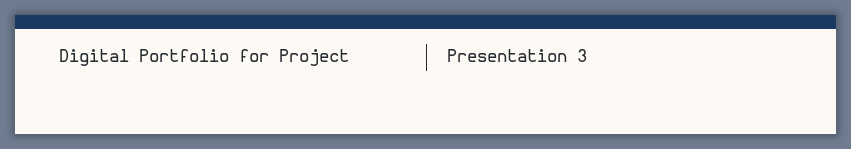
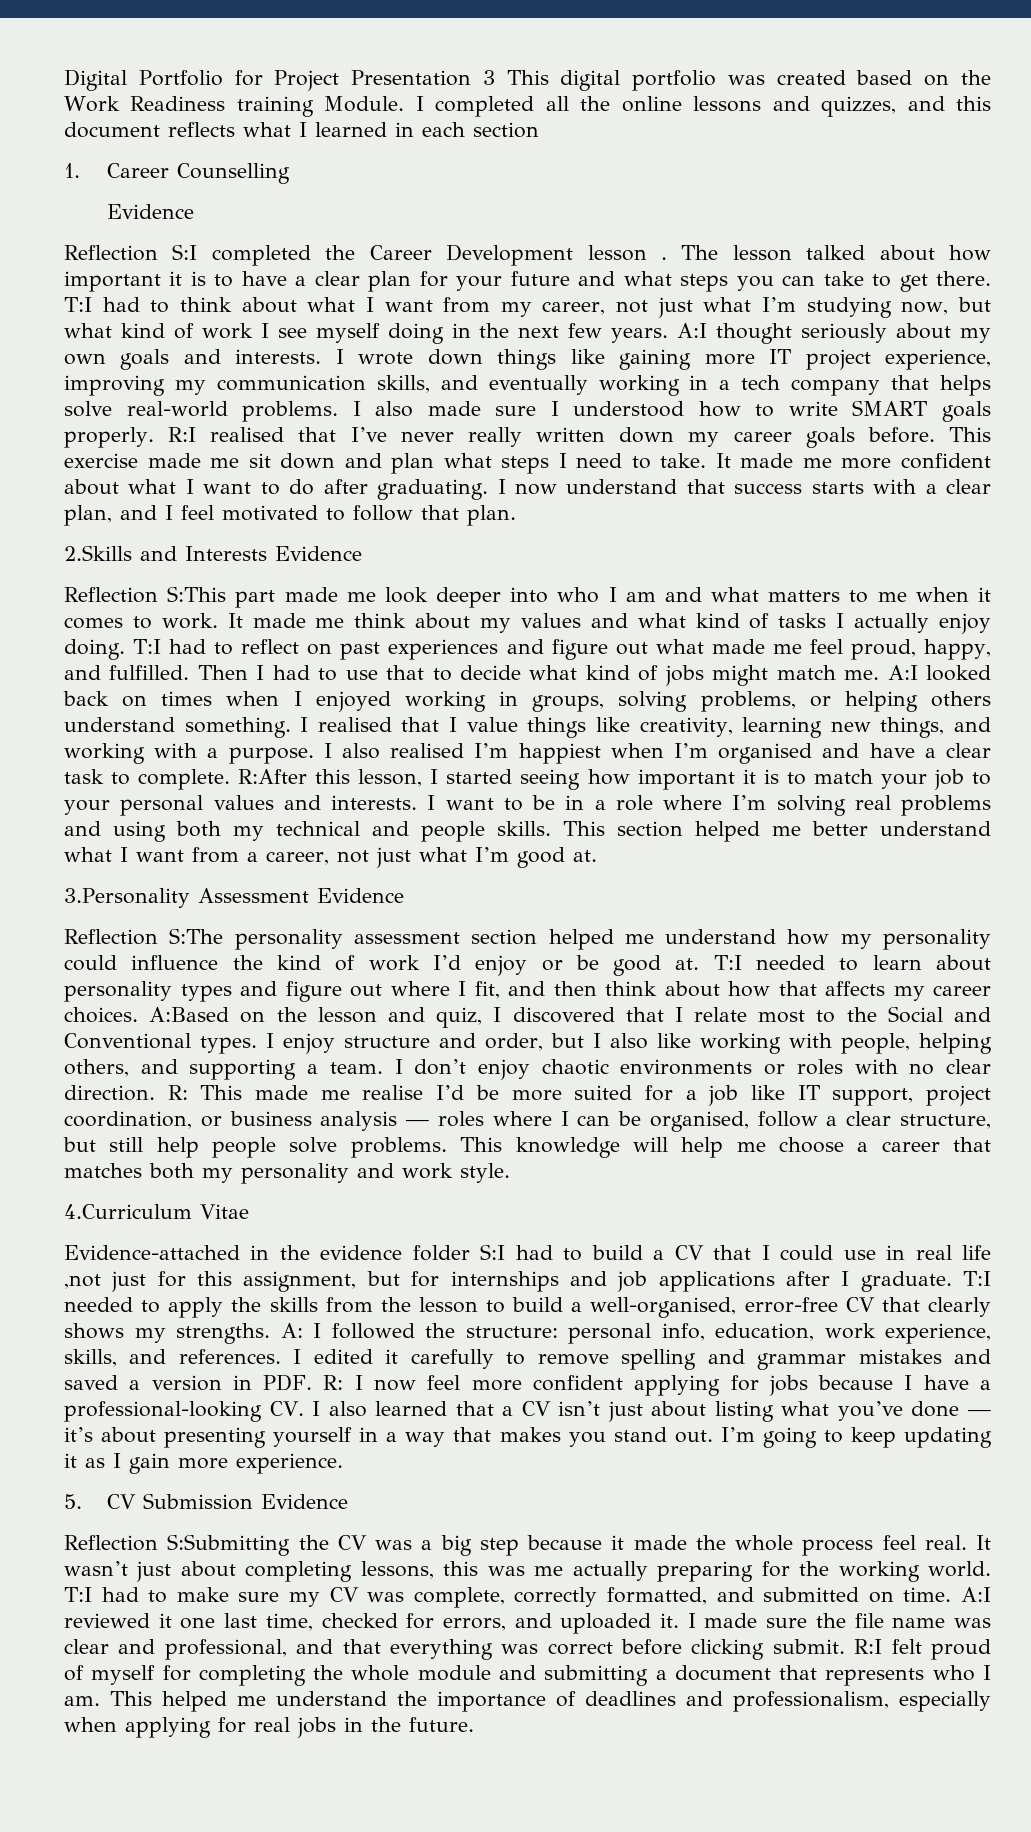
(587, 55) none -> [506,70,992,91] [64,96,991,117] [64,122,539,138] [64,163,290,184] [106,204,194,219] [64,244,991,266] [64,271,992,292] [64,297,992,318] [64,323,992,344] [64,349,991,370] [64,375,991,396] [64,400,992,422] [64,427,991,448] [64,453,991,474] [64,479,991,500] [64,505,516,526] [64,545,362,561] [64,586,991,608] [64,613,991,634] [64,639,992,660] [64,665,992,686] [63,691,992,712] [64,717,991,738] [64,743,992,764] [64,769,991,790] [64,795,991,816] [64,821,991,842] [64,847,597,868] [64,888,404,908] [64,928,991,950] [64,955,991,976] [64,981,991,1002] [64,1006,991,1028] [64,1033,992,1054] [64,1059,991,1080] [64,1085,991,1106] [64,1111,992,1132] [63,1137,992,1158] [64,1163,510,1184] [64,1204,249,1219] [64,1244,992,1261] [64,1271,992,1292] [64,1297,991,1318] [64,1323,991,1344] [64,1349,991,1370] [64,1374,991,1396] [64,1401,992,1422] [64,1427,992,1448] [64,1453,343,1474] [64,1493,348,1510] [64,1534,991,1556] [64,1561,991,1582] [64,1587,992,1608] [64,1613,992,1634] [64,1639,991,1660] [64,1665,992,1686] [64,1691,991,1712] [64,1717,474,1738] This digital portfolio was created based on the Work Readiness training Module. I completed all the online lessons and quizzes, and this document reflects what I learned in each section // 1. Career Counselling // Evidence // Reflection S:I completed the Career Development lesson . The lesson talked about how important it is to have a clear plan for your future and what steps you can take to get there. T:I had to think about what I want from my career, not just what I’m studying now, but what kind of work I see myself doing in the next few years. A:I thought seriously about my own goals and interests. I wrote down things like gaining more IT project experience, improving my communication skills, and eventually working in a tech company that helps solve real-world problems. I also made sure I understood how to write SMART goals properly. R:I realised that I’ve never really written down my career goals before. This exercise made me sit down and plan what steps I need to take. It made me more confident about what I want to do after graduating. I now understand that success starts with a clear plan, and I feel motivated to follow that plan. // 2.Skills and Interests Evidence // Reflection S:This part made me look deeper into who I am and what matters to me when it comes to work. It made me think about my values and what kind of tasks I actually enjoy doing. T:I had to reflect on past experiences and figure out what made me feel proud, happy, and fulfilled. Then I had to use that to decide what kind of jobs might match me. A:I looked back on times when I enjoyed working in groups, solving problems, or helping others understand something. I realised that I value things like creativity, learning new things, and working with a purpose. I also realised I’m happiest when I’m organised and have a clear task to complete. R:After this lesson, I started seeing how important it is to match your job to your personal values and interests. I want to be in a role where I’m solving real problems and using both my technical and people skills. This section helped me better understand what I want from a career, not just what I’m good at. // 3.Personality Assessment Evidence // Reflection S:The personality assessment section helped me understand how my personality could influence the kind of work I’d enjoy or be good at. T:I needed to learn about personality types and figure out where I fit, and then think about how that affects my career choices. A:Based on the lesson and quiz, I discovered that I relate most to the Social and Conventional types. I enjoy structure and order, but I also like working with people, helping others, and supporting a team. I don’t enjoy chaotic environments or roles with no clear direction. R: This made me realise I’d be more suited for a job like IT support, project coordination, or business analysis — roles where I can be organised, follow a clear structure, but still help people solve problems. This knowledge will help me choose a career that matches both my personality and work style. // 4.Curriculum Vitae // Evidence-attached in the evidence folder S:I had to build a CV that I could use in real life ,not just for this assignment, but for internships and job applications after I graduate. T:I needed to apply the skills from the lesson to build a well-organised, error-free CV that clearly shows my strengths. A: I followed the structure: personal info, education, work experience, skills, and references. I edited it carefully to remove spelling and grammar mistakes and saved a version in PDF. R: I now feel more confident applying for jobs because I have a professional-looking CV. I also learned that a CV isn’t just about listing what you’ve done — it’s about presenting yourself in a way that makes you stand out. I’m going to keep updating it as I gain more experience. // 5. CV Submission Evidence // Reflection S:Submitting the CV was a big step because it made the whole process feel real. It wasn’t just about completing lessons, this was me actually preparing for the working world. T:I had to make sure my CV was complete, correctly formatted, and submitted on time. A:I reviewed it one last time, checked for errors, and uploaded it. I made sure the file name was clear and professional, and that everything was correct before clicking submit. R:I felt proud of myself for completing the whole module and submitting a document that represents who I am. This helped me understand the importance of deadlines and professionalism, especially when applying for real jobs in the future.

